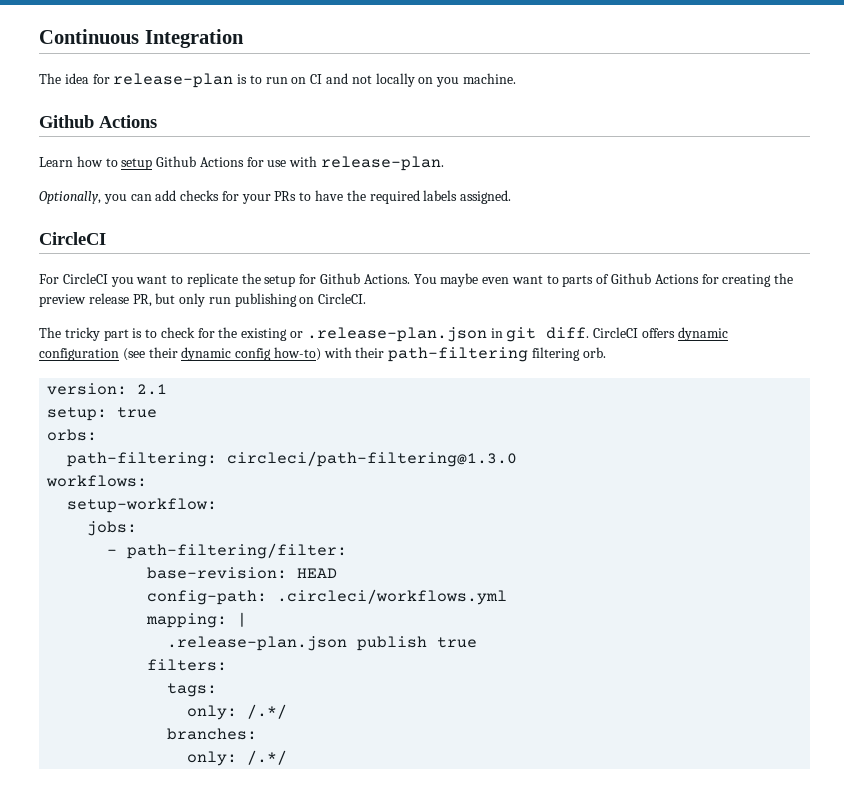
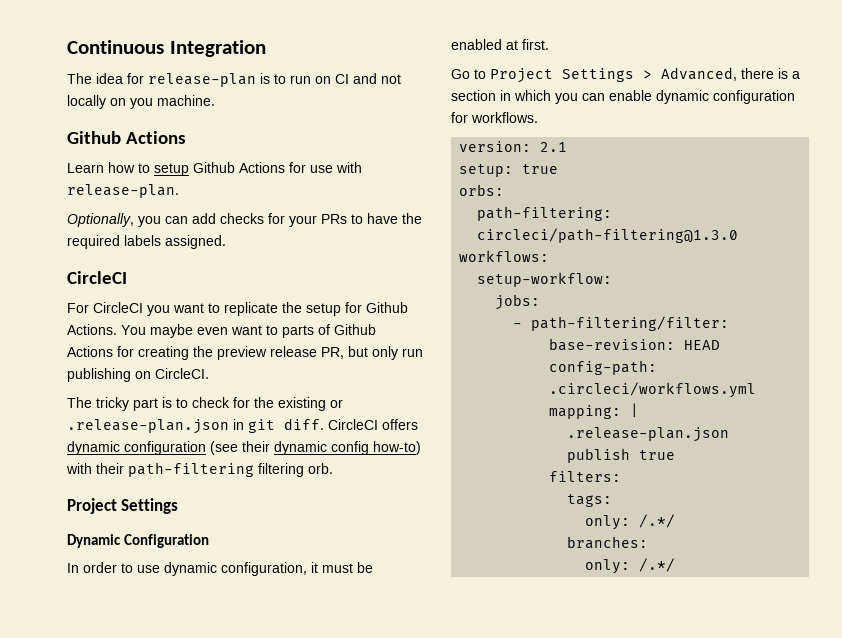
(606, 352) none -> [67,498,179,514] [67,534,210,548] [67,562,373,576] [451,39,549,50] [451,67,800,83] [451,90,795,104] [451,112,538,123] // Project Settings // Dynamic Configuration // In order to use dynamic configuration, it must be enabled at first. // Go to Project Settings > Advanced, there is a section in which you can enable dynamic configuration for workflows.

